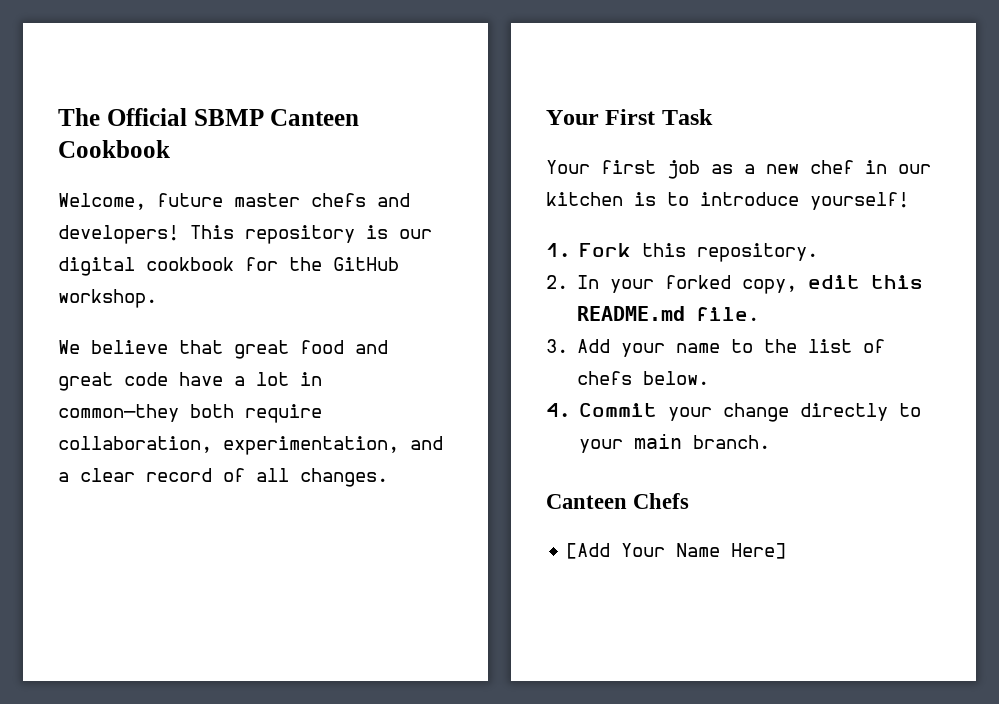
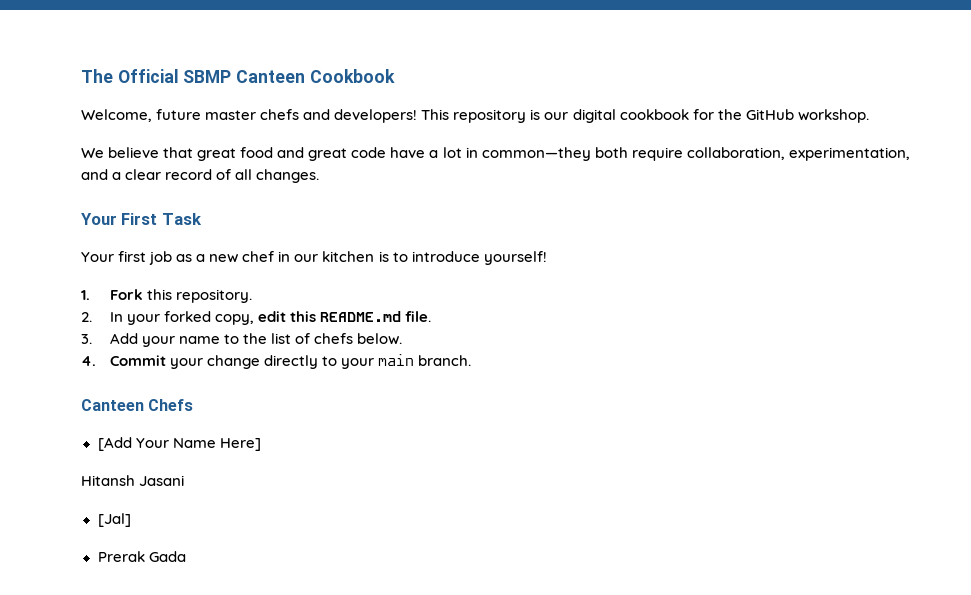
(787, 551) none -> [81,475,185,486] [97,513,131,527] [97,551,186,562] // Hitansh Jasani // [Jal] // Prerak Gada

